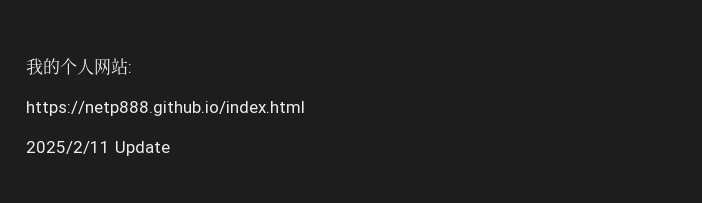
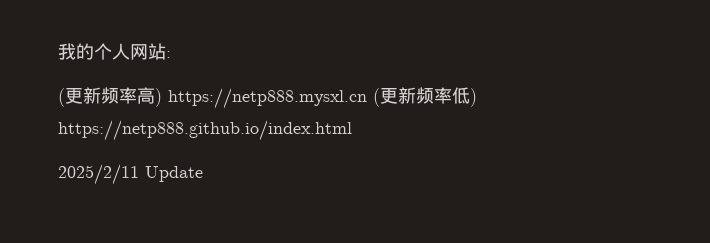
(132, 68) none -> [58,87,477,109] (更新频率高) https://netp888.mysxl.cn (更新频率低)

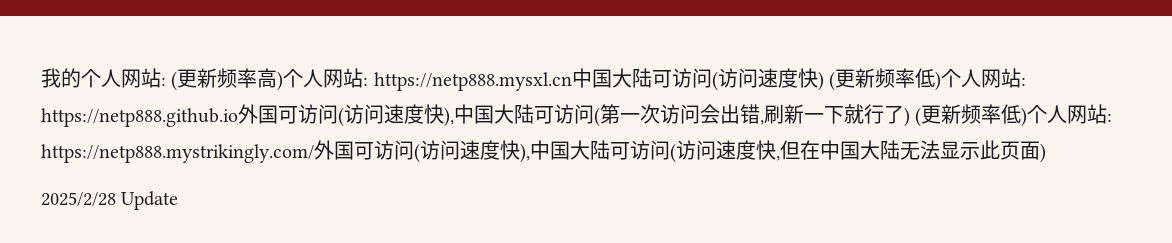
(171, 54) // -> (166, 81) none
[168,87,477,109] [58,120,352,141] [58,164,139,185] https://netp888.mysxl.cn (更新频率低) https://netp888.github.io/index.html // 2025/2/11 -> [283,68,1027,91] [41,104,1113,127] [41,140,1046,163] [41,192,116,207] 个人网站: https://netp888.mysxl.cn中国大陆可访问(访问速度快) (更新频率低)个人网站: https://netp888.github.io外国可访问(访问速度快),中国大陆可访问(第一次访问会出错,刷新一下就行了) (更新频率低)个人网站: https://netp888.mystrikingly.com/外国可访问(访问速度快),中国大陆可访问(访问速度快,但在中国大陆无法显示此页面) // 2025/2/28

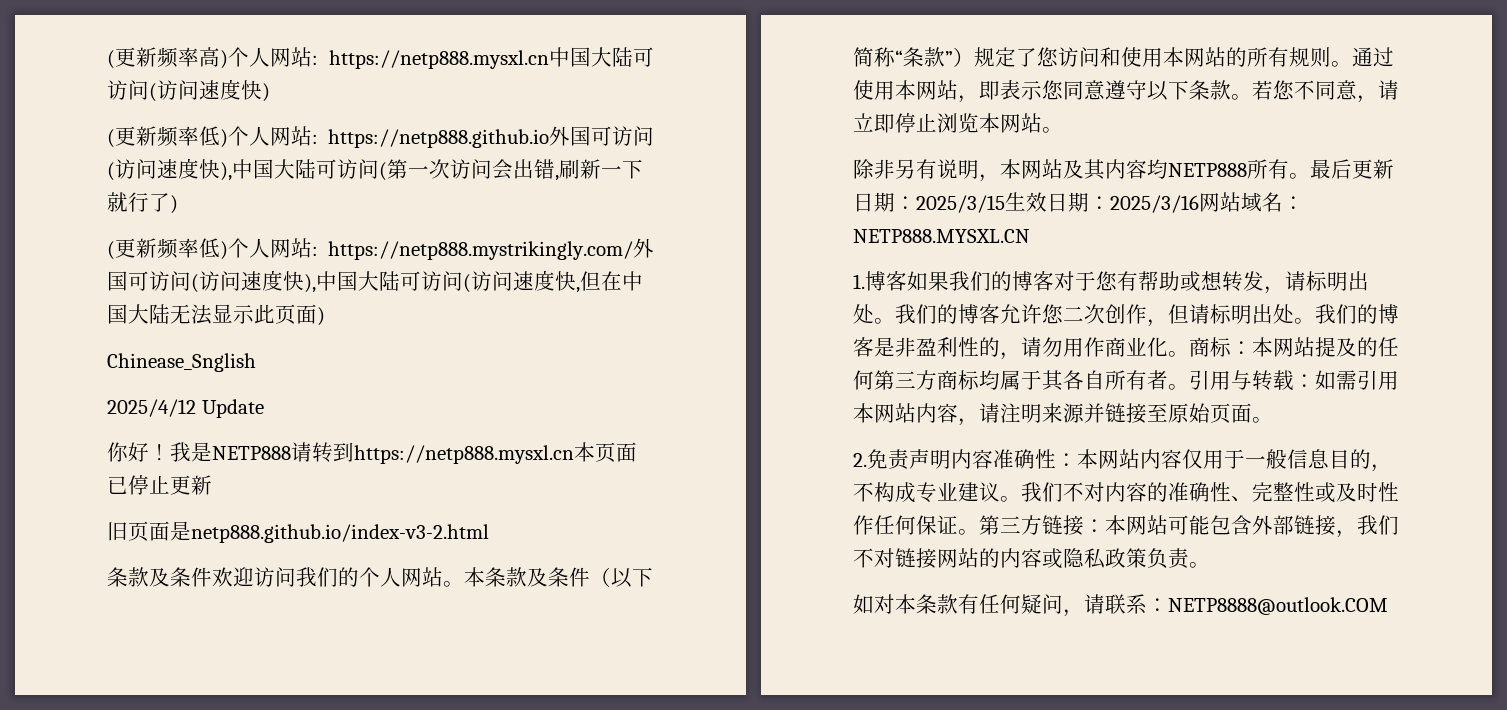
[41,68,166,88] 我的个人网站: -> (107, 59) none
(824, 81) none -> (270, 92) //
(910, 117) none -> (178, 204) //
[41,192,116,207] 2025/2/28 -> [107,353,256,372] [107,399,196,417] Chinease_Snglish // 2025/4/12
(179, 200) none -> [107,442,637,464] [107,475,212,495] [107,521,489,543] [107,567,653,588] [853,47,1394,67] [853,80,1399,103] [853,113,1063,133] [853,159,1394,182] [853,192,1304,213] [853,229,1030,243] [853,271,1369,294] [853,304,1399,327] [853,337,1399,360] [853,370,1399,391] [853,403,1273,426] [853,449,1392,472] [853,482,1399,503] [853,515,1399,538] [853,548,1210,569] [853,594,1388,617] // 你好！我是NETP888请转到https://netp888.mysxl.cn本页面已停止更新 // 旧页面是netp888.github.io/index-v3-2.html // 条款及条件欢迎访问我们的个人网站。本条款及条件（以下简称“条款”）规定了您访问和使用本网站的所有规则。通过使用本网站，即表示您同意遵守以下条款。若您不同意，请立即停止浏览本网站。 // 除非另有说明，本网站及其内容均NETP888所有。最后更新日期：2025/3/15生效日期：2025/3/16网站域名：NETP888.MYSXL.CN // 1.博客如果我们的博客对于您有帮助或想转发，请标明出处。我们的博客允许您二次创作，但请标明出处。我们的博客是非盈利性的，请勿用作商业化。商标：本网站提及的任何第三方商标均属于其各自所有者。引用与转载：如需引用本网站内容，请注明来源并链接至原始页面。 // 2.免责声明内容准确性：本网站内容仅用于一般信息目的，不构成专业建议。我们不对内容的准确性、完整性或及时性作任何保证。第三方链接：本网站可能包含外部链接，我们不对链接网站的内容或隐私政策负责。 // 如对本条款有任何疑问，请联系：NETP8888@outlook.COM

